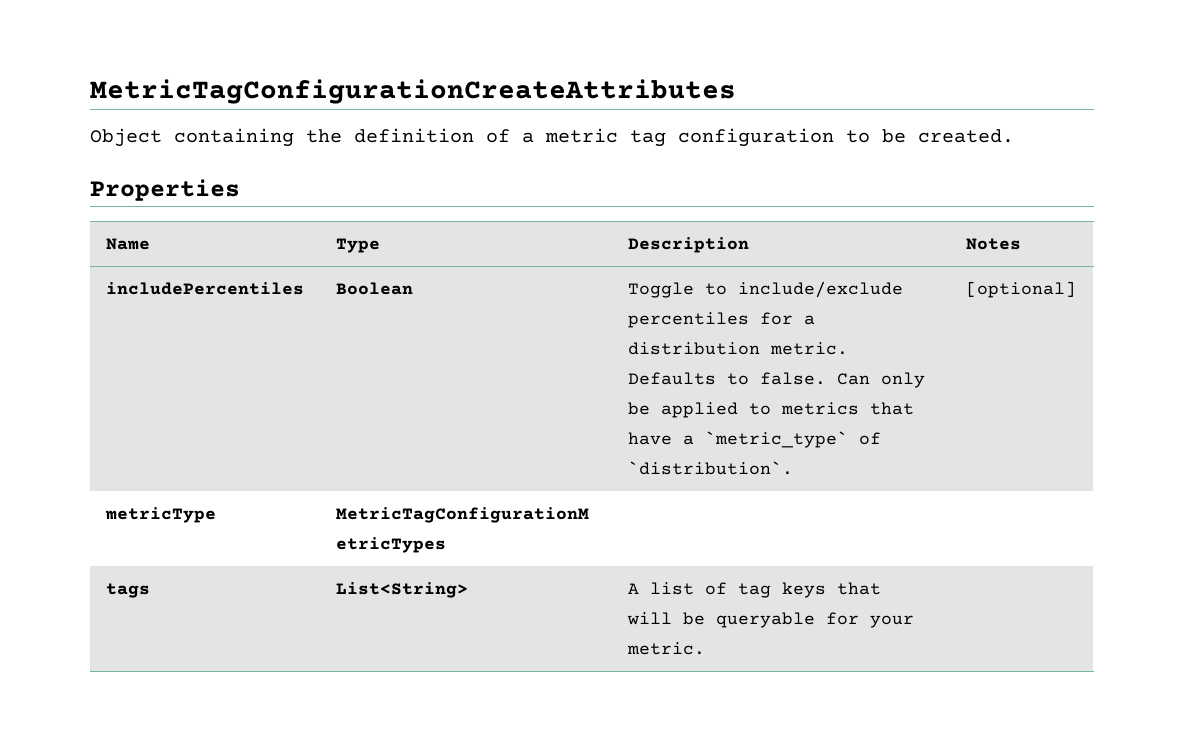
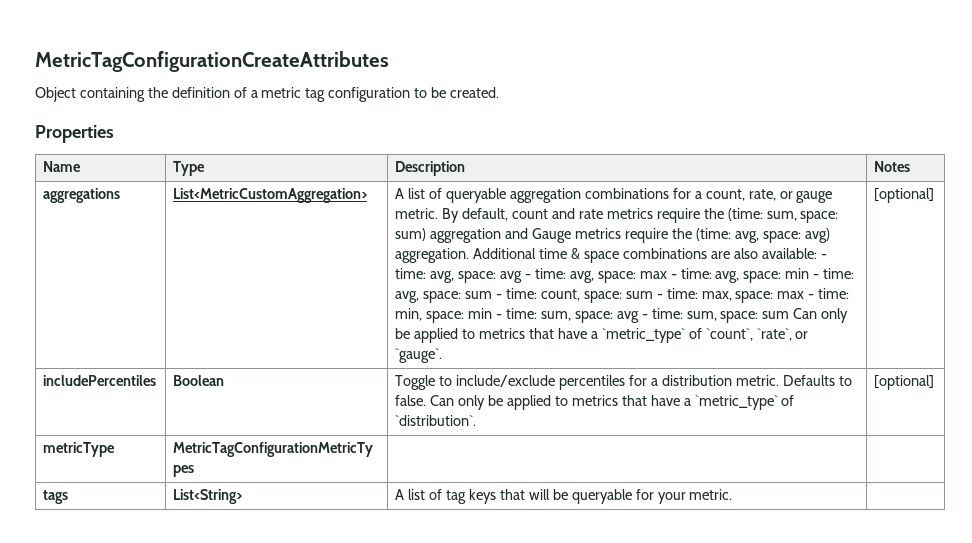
(1021, 244) none -> [43,188,121,203] [173,188,369,203] [395,188,833,203] [395,208,839,223] [395,228,830,243] [395,248,827,263] [395,268,855,283] [395,288,850,303] [395,308,849,323] [395,328,809,343] [395,348,443,363] [874,188,935,203] // aggregations | List<MetricCustomAggregation> | A list of queryable aggregation combinations for a count, rate, or gauge metric. By default, count and rate metrics require the (time: sum, space: sum) aggregation and Gauge metrics require the (time: avg, space: avg) aggregation. Additional time & space combinations are also available: - time: avg, space: avg - time: avg, space: max - time: avg, space: min - time: avg, space: sum - time: count, space: sum - time: max, space: max - time: min, space: min - time: sum, space: avg - time: sum, space: sum Can only be applied to metrics that have a `metric_type` of `count`, `rate`, or `gauge`. | [optional]

